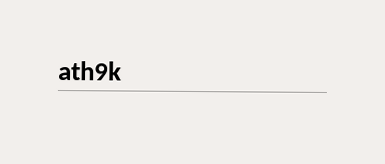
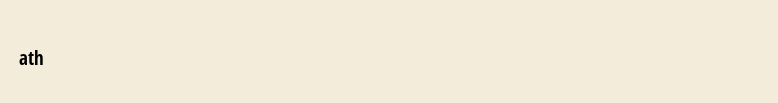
[58,60,122,81] ath9k -> [19,50,44,65] ath

